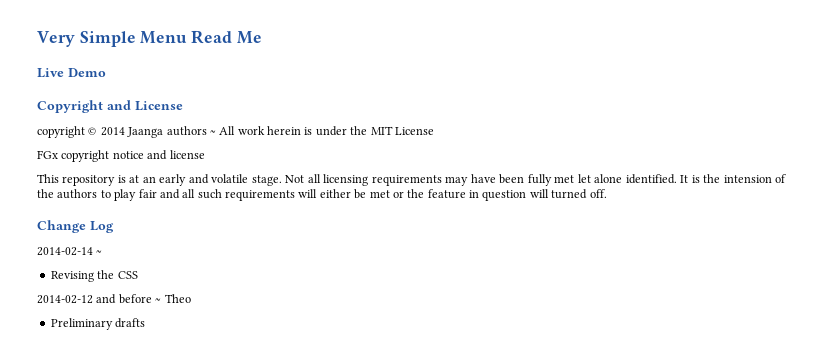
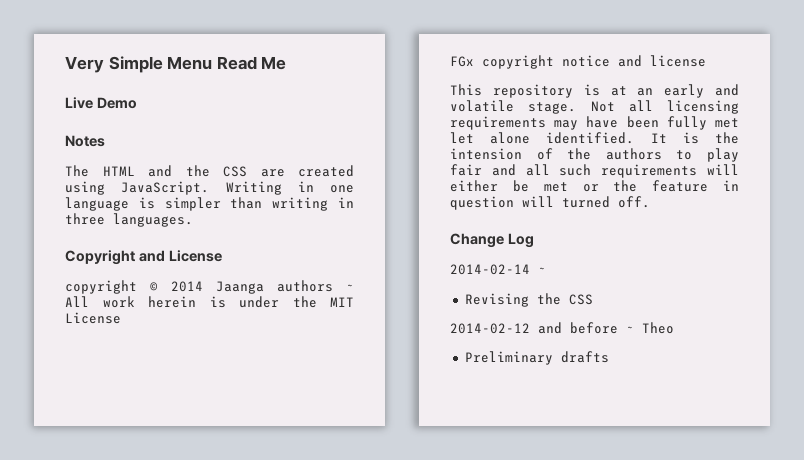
(106, 72) none -> [65,135,105,147] [65,165,354,177] [65,181,354,195] [65,197,355,211] [65,213,193,227] // Notes // The HTML and the CSS are created using JavaScript. Writing in one language is simpler than writing in three languages.

